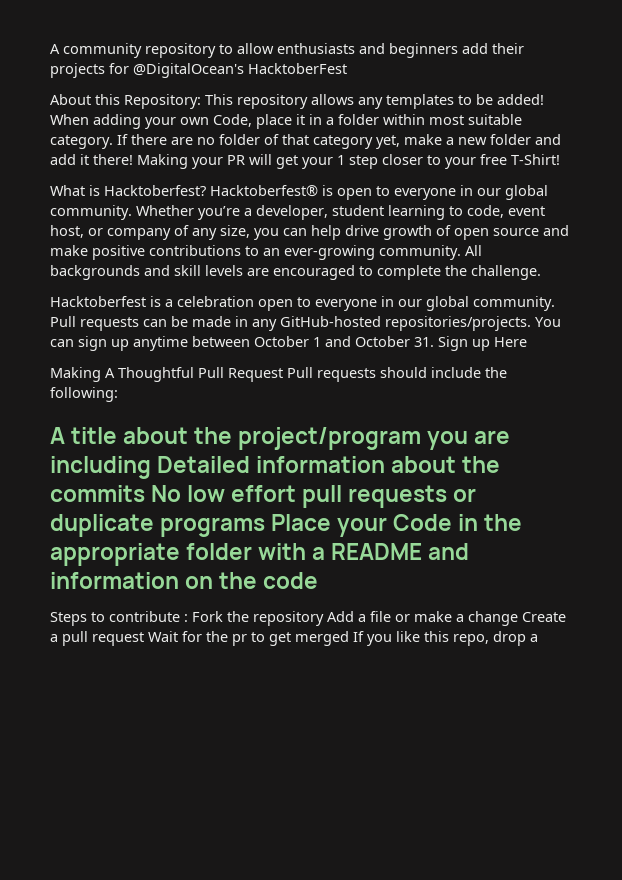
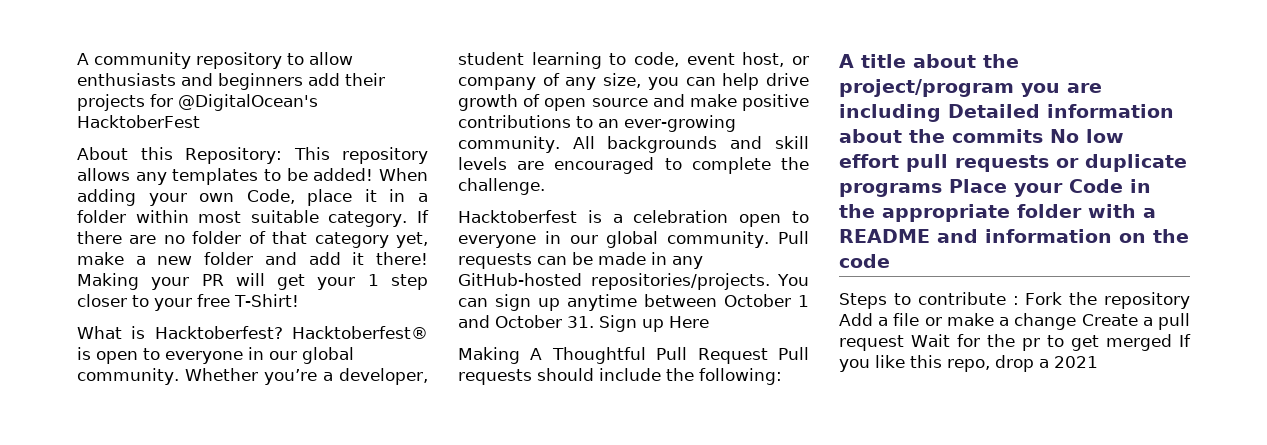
(538, 638) none -> [1054,356,1098,368] 2021

